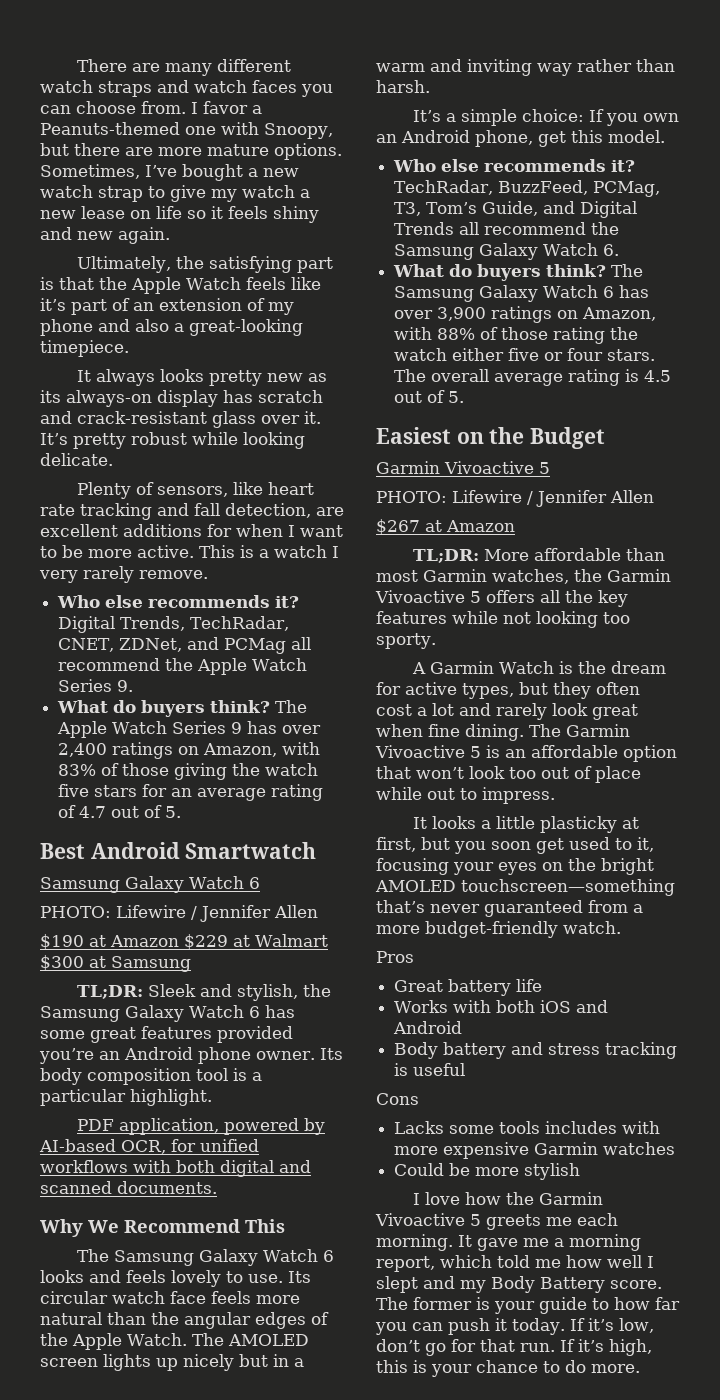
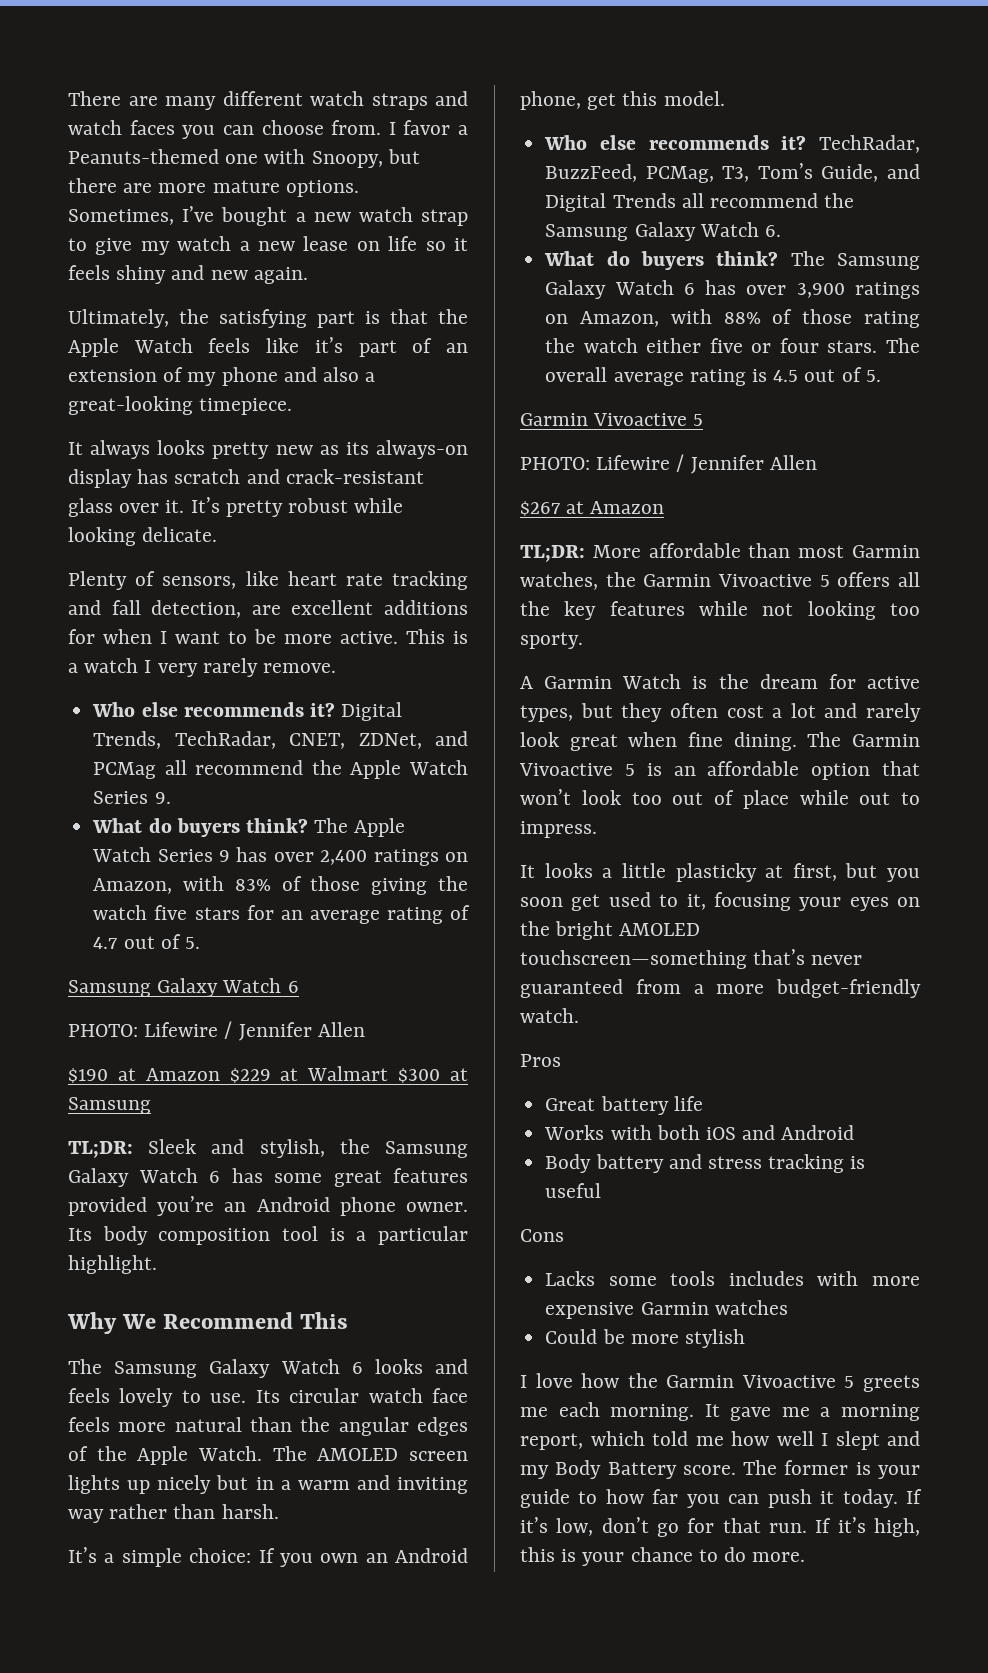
[40,842,317,859] // Best Android Smartwatch -> (200, 943) none
[76,1118,325,1135] [39,1139,259,1154] [40,1160,311,1177] [40,1181,217,1194] // PDF application, powered by AI-based OCR, for unified workflows with both digital and scanned documents. -> (157, 1264) none
[376,427,606,449] // Easiest on the Budget -> (881, 376) none

